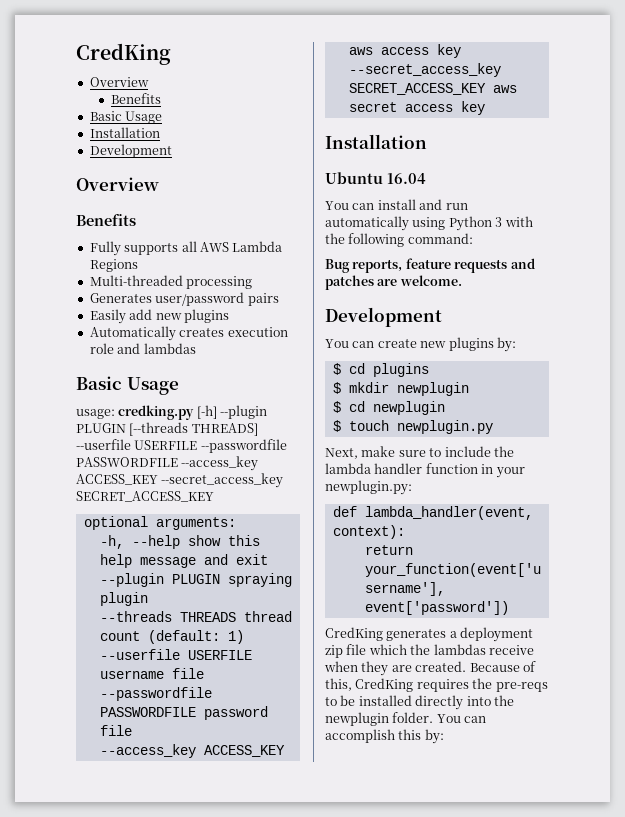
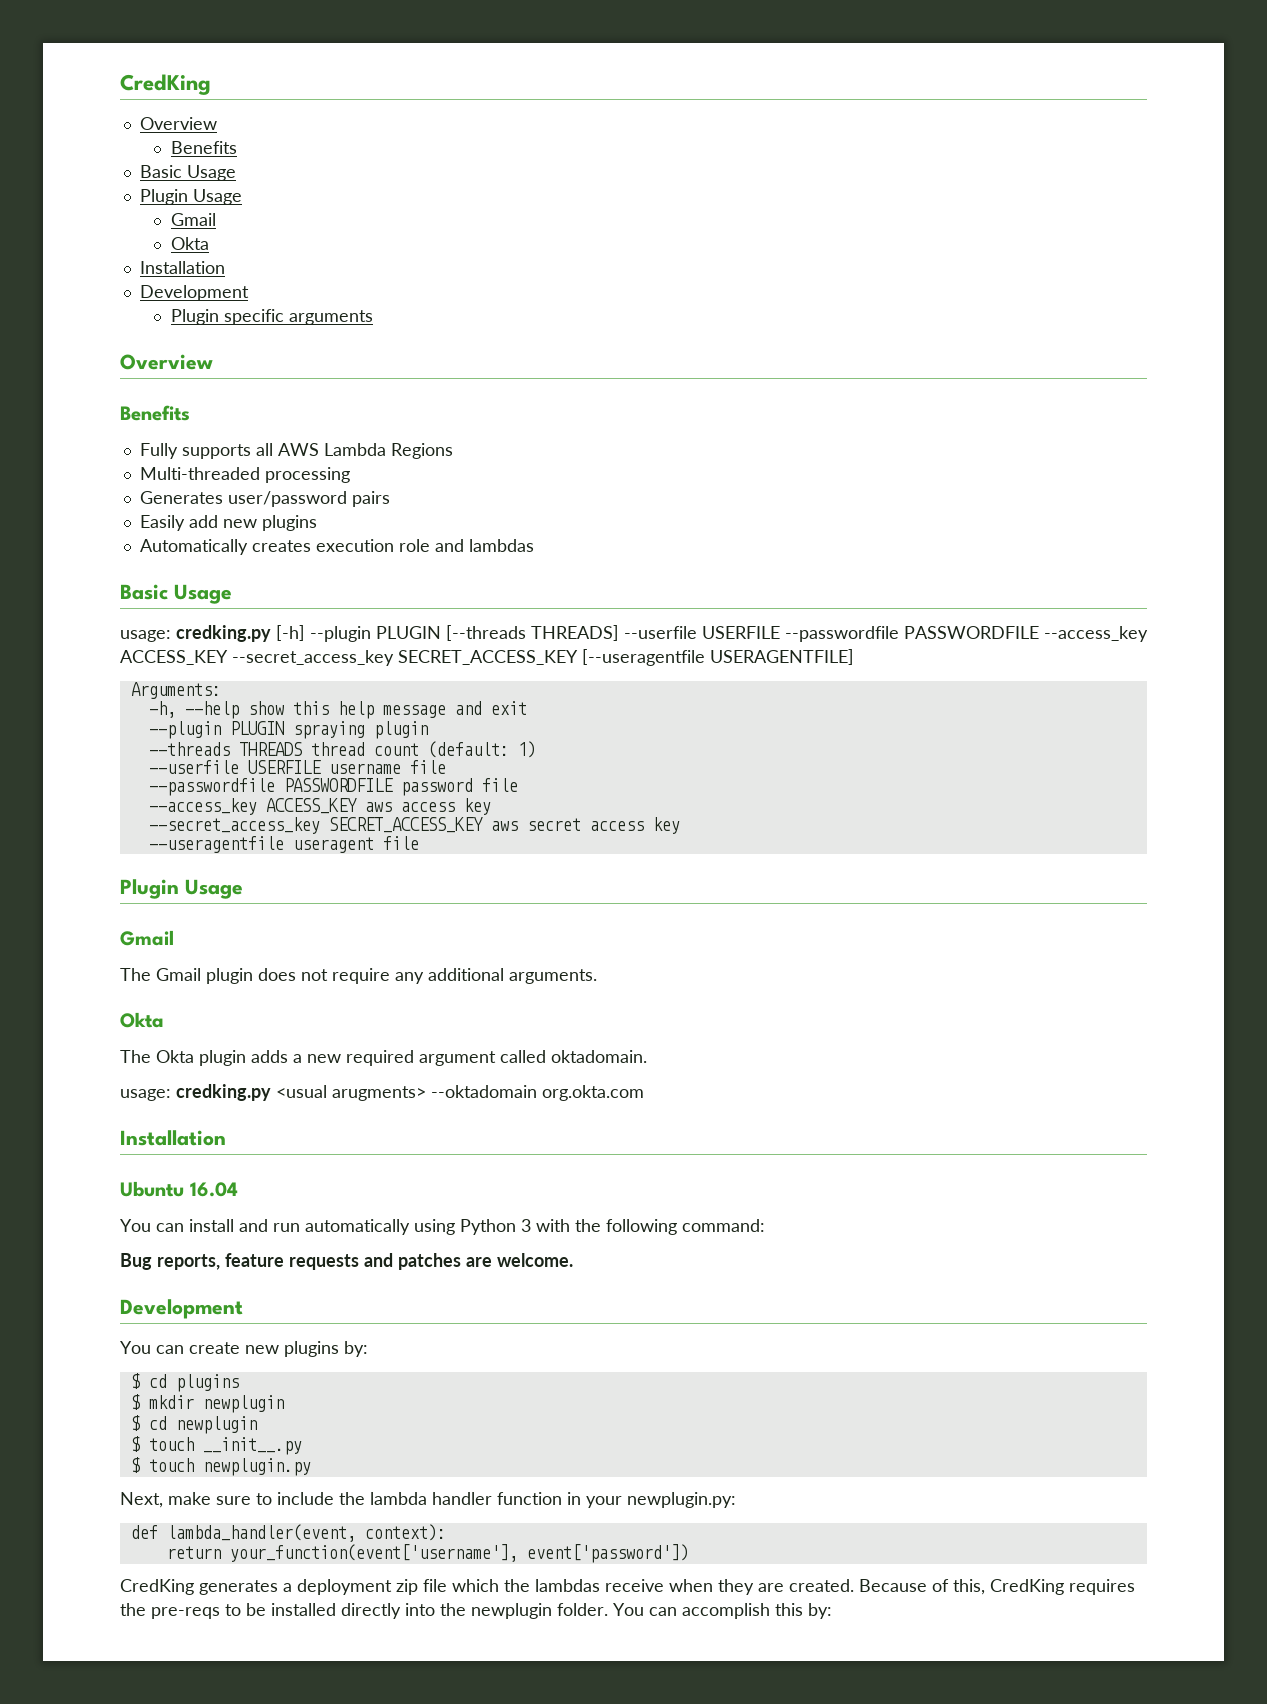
(163, 117) none -> [139,189,242,205] [170,213,216,226] [170,237,209,250] // Plugin Usage // Gmail // Okta
(172, 151) none -> [170,309,373,325] // Plugin specific arguments
[83,516,236,530] // optional arguments: -> [582,649,854,666] [130,682,221,699] [--useragentfile USERAGENTFILE] // Arguments:
(485, 108) none -> [148,836,419,853] [120,879,243,899] [120,930,174,946] [120,968,597,984] [120,1012,164,1028] [120,1050,647,1066] [120,1084,644,1101] // --useragentfile useragent file // Plugin Usage // Gmail // The Gmail plugin does not require any additional arguments. // Okta // The Okta plugin adds a new required argument called oktadomain. // usage: credking.py <usual arugments> --oktadomain org.okta.com
(445, 408) none -> [130,1436,302,1455] // $ touch __init__.py

